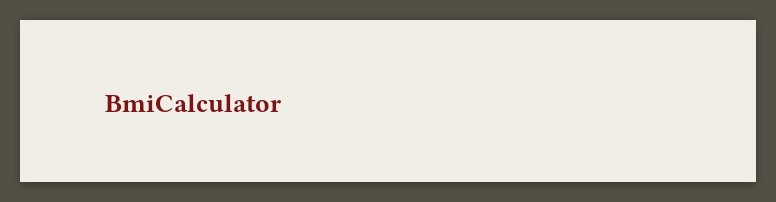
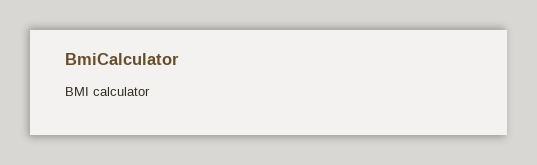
(282, 103) none -> [65,87,150,96] // BMI calculator

